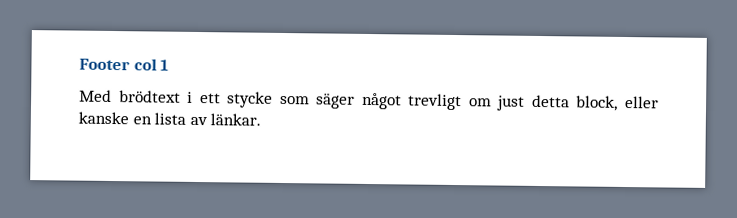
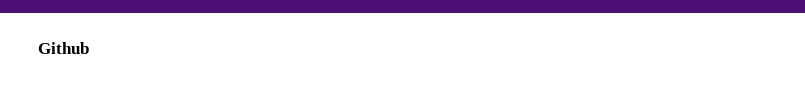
[79,58,170,71] [79,89,660,111] [78,111,262,126] Footer col 1 // Med brödtext i ett stycke som säger något trevligt om just detta block, eller kanske en lista av länkar. -> [38,42,89,54] Github

